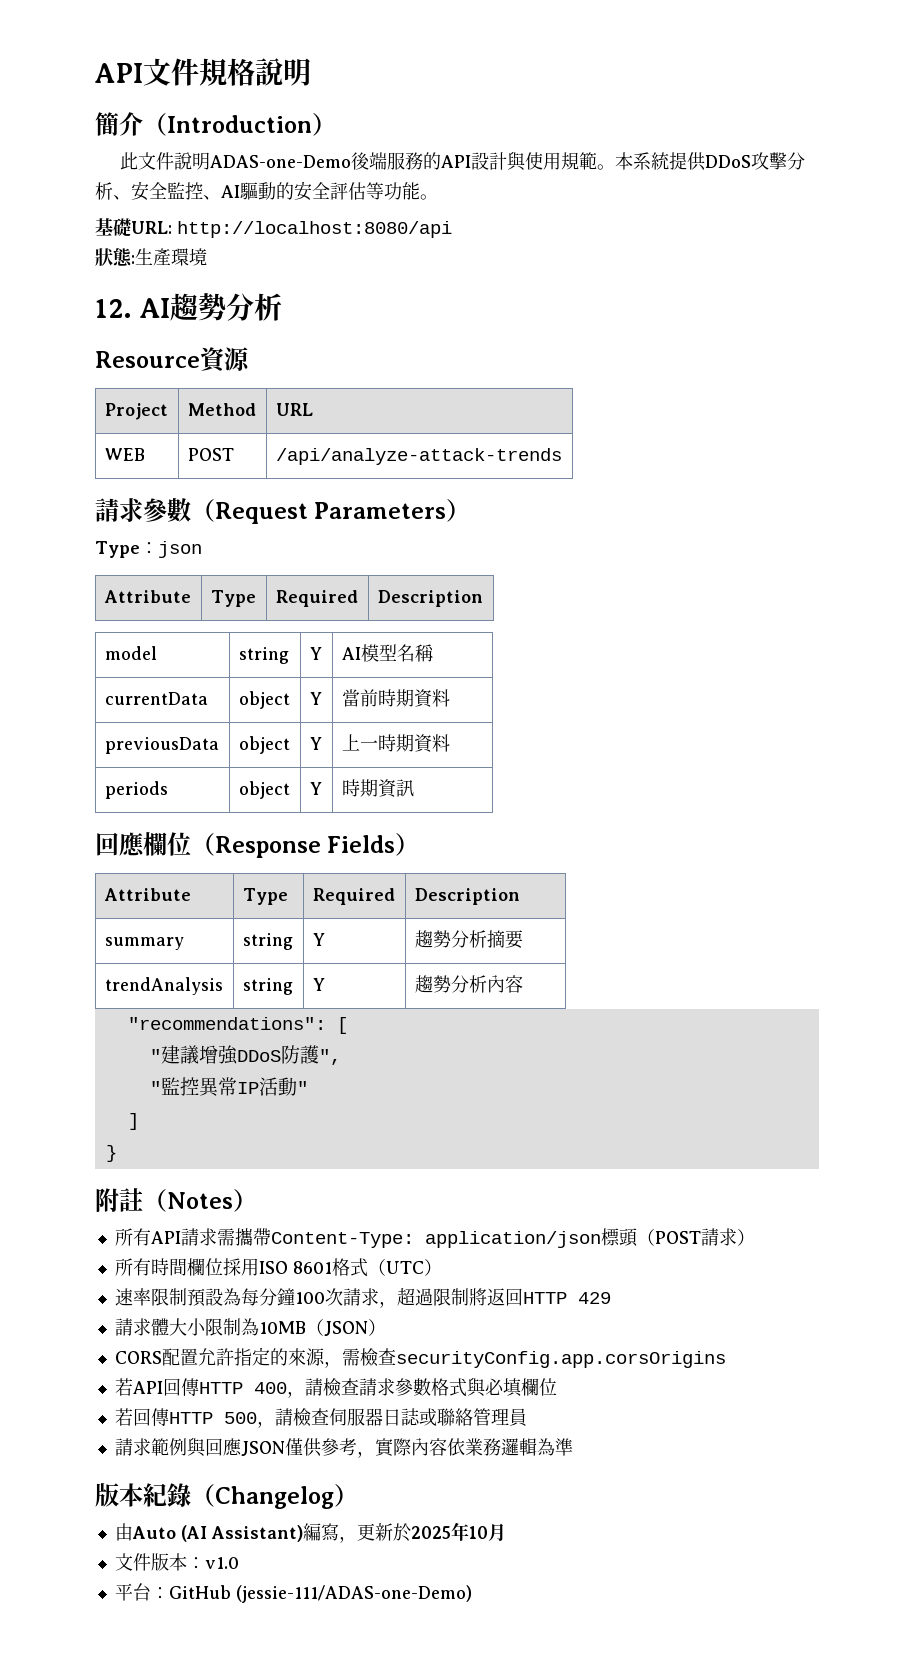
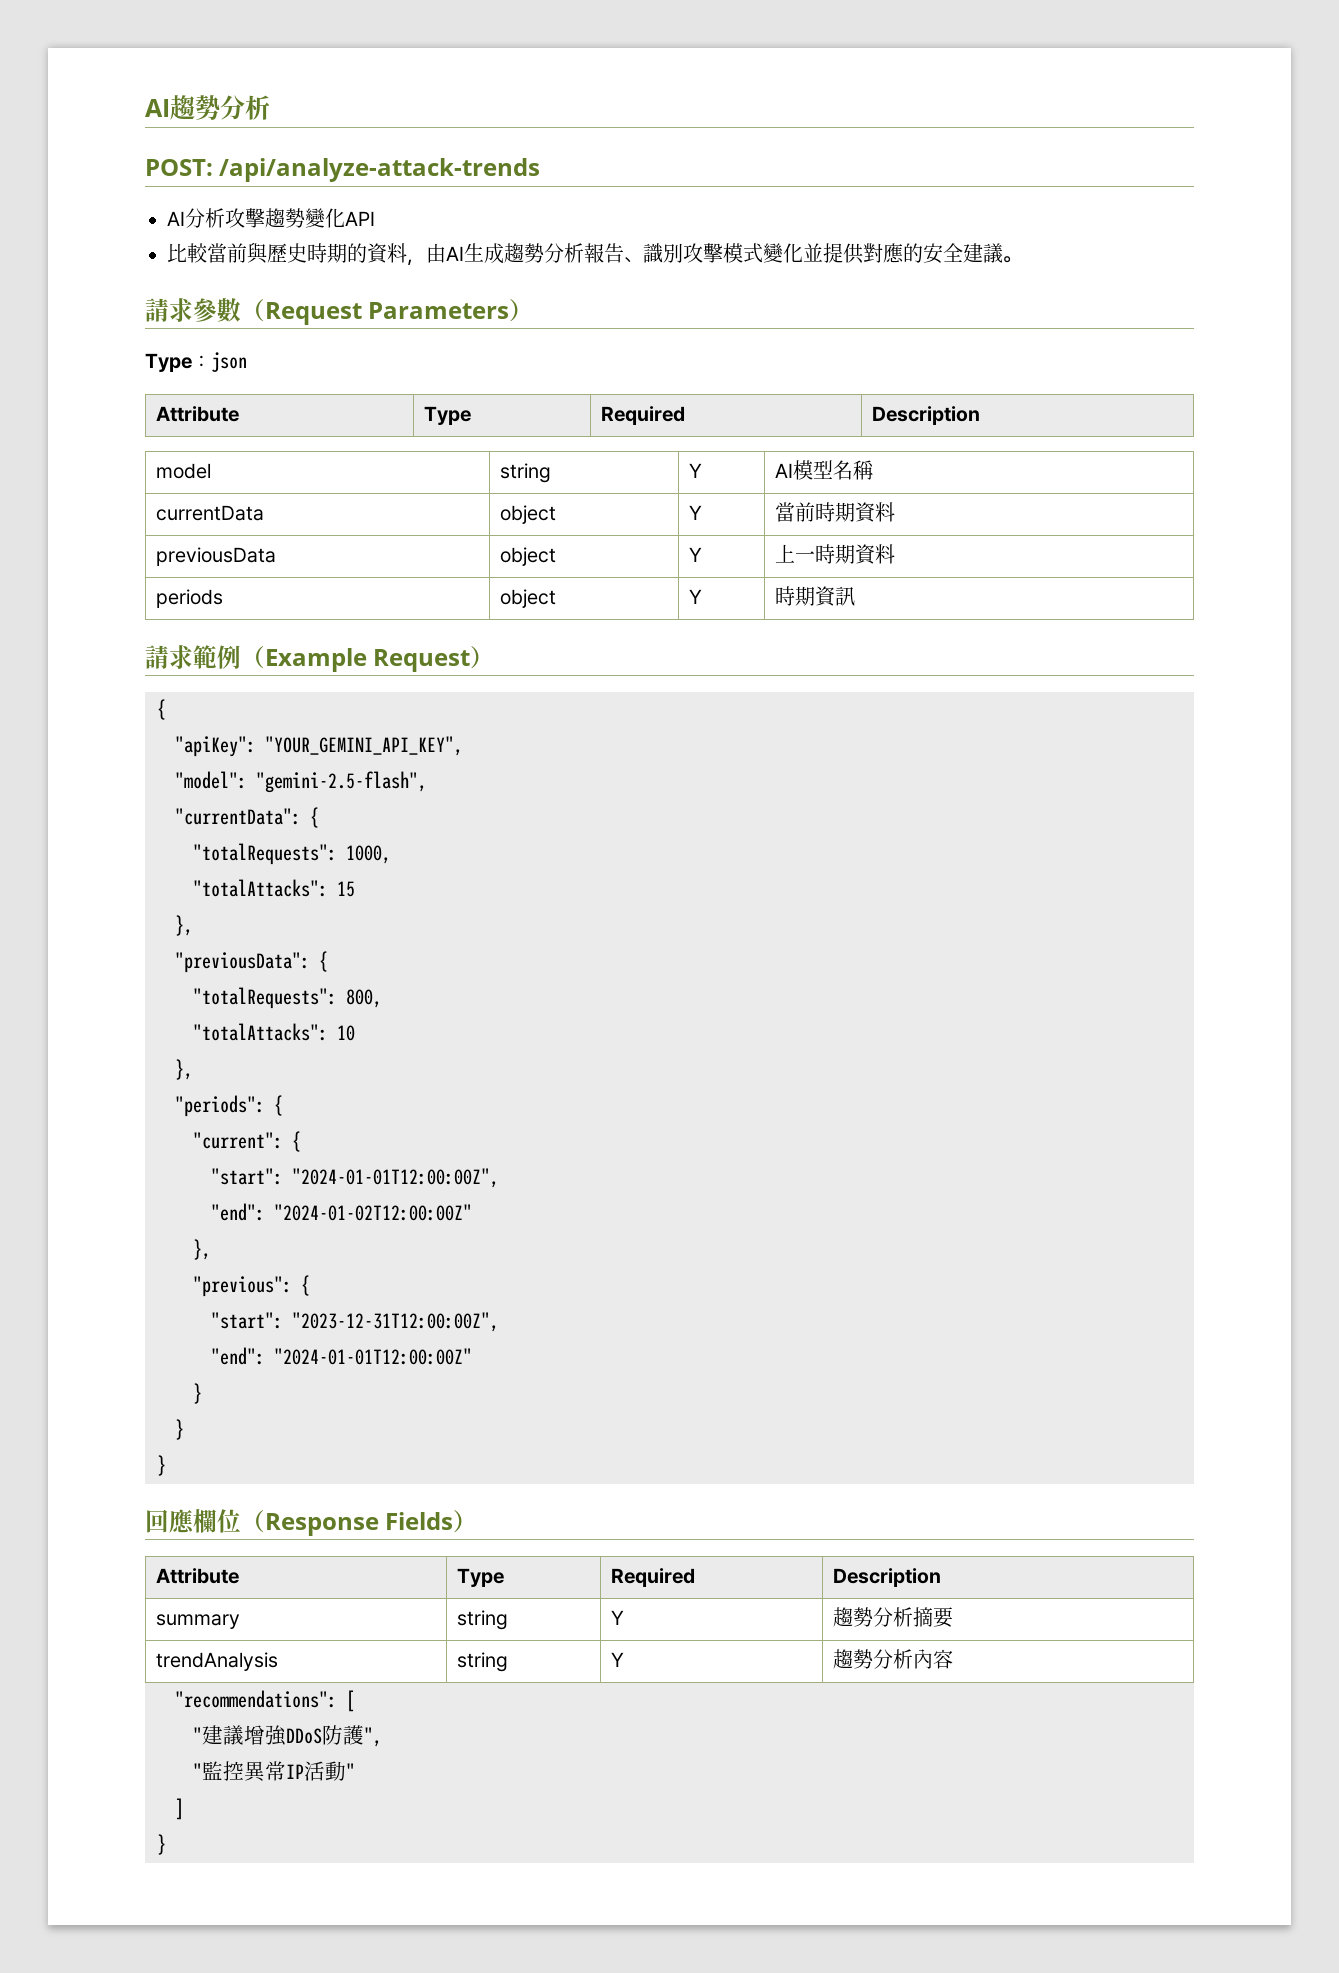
[95,58,311,86] [95,112,336,136] [119,151,805,171] [95,181,438,201] [95,218,452,238] [95,248,207,267] [95,293,282,321] [95,347,250,373] [104,403,168,420] [187,403,256,416] [275,403,313,416] [104,448,145,461] [187,448,234,461] [275,448,562,465] API文件規格說明 // 簡介（Introduction） // 此文件說明ADAS-one-Demo後端服務的API設計與使用規範。本系統提供DDoS攻擊分析、安全監控、AI驅動的安全評估等功能。 // 基礎URL: http://localhost:8080/api // 狀態:生產環境 // 12. AI趨勢分析 // Resource資源 // Project | Method | URL // WEB | POST | /api/analyze-attack-trends -> [145,95,270,120] [145,158,541,182] [167,208,375,228] [167,242,1022,266] AI趨勢分析 // POST: /api/analyze-attack-trends // AI分析攻擊趨勢變化API // 比較當前與歷史時期的資料，由AI生成趨勢分析報告、識別攻擊模式變化並提供對應的安全建議。
(414, 788) none -> [145,645,495,672] [157,699,166,720] [175,736,463,757] [175,771,427,793] [175,807,319,828] [193,843,391,865] [193,879,355,897] [175,915,193,936] [175,951,328,973] [193,987,382,1009] [193,1023,355,1041] [175,1059,193,1080] [175,1095,283,1117] [193,1131,301,1152] [211,1168,499,1188] [211,1203,472,1221] [193,1239,211,1260] [193,1275,310,1297] [211,1312,499,1332] [211,1347,472,1365] [193,1383,202,1404] [175,1419,184,1440] [157,1455,166,1476] // 請求範例（Example Request） // { // "apiKey": "YOUR_GEMINI_API_KEY", // "model": "gemini-2.5-flash", // "currentData": { // "totalRequests": 1000, // "totalAttacks": 15 // }, // "previousData": { // "totalRequests": 800, // "totalAttacks": 10 // }, // "periods": { // "current": { // "start": "2024-01-01T12:00:00Z", // "end": "2024-01-02T12:00:00Z" // }, // "previous": { // "start": "2023-12-31T12:00:00Z", // "end": "2024-01-01T12:00:00Z" // } // } // }
[95,1188,257,1213] [114,1228,755,1248] [114,1258,442,1277] [114,1287,611,1308] [114,1318,386,1336] [114,1347,726,1368] [114,1377,557,1398] [114,1408,527,1428] [114,1437,573,1458] [95,1483,358,1509] [114,1522,506,1543] [114,1553,239,1571] [114,1583,472,1603] // 附註（Notes） // 所有API請求需攜帶Content-Type: application/json標頭（POST請求） // 所有時間欄位採用ISO 8601格式（UTC） // 速率限制預設為每分鐘100次請求，超過限制將返回HTTP 429 // 請求體大小限制為10MB（JSON） // CORS配置允許指定的來源，需檢查securityConfig.app.corsOrigins // 若API回傳HTTP 400，請檢查請求參數格式與必填欄位 // 若回傳HTTP 500，請檢查伺服器日誌或聯絡管理員 // 請求範例與回應JSON僅供參考，實際內容依業務邏輯為準 // 版本紀錄（Changelog） // 由Auto (AI Assistant)編寫，更新於2025年10月 // 文件版本：v1.0 // 平台：GitHub (jessie-111/ADAS-one-Demo) -> (166, 1844) none

